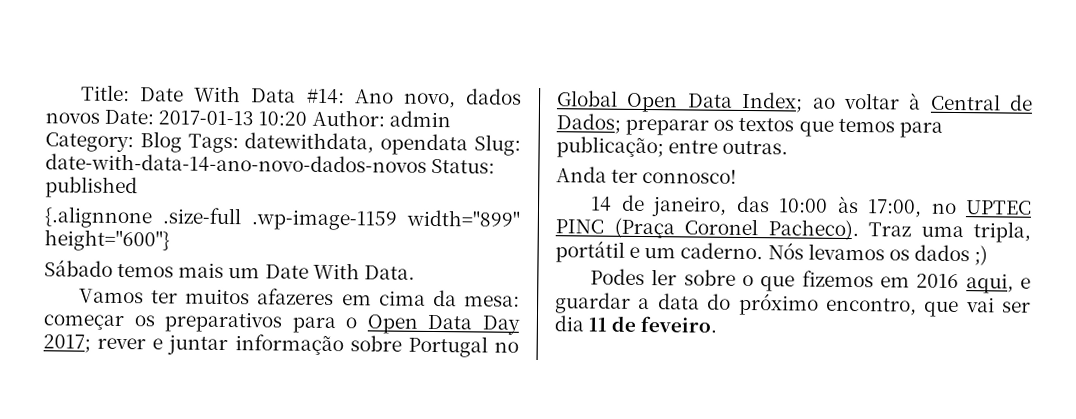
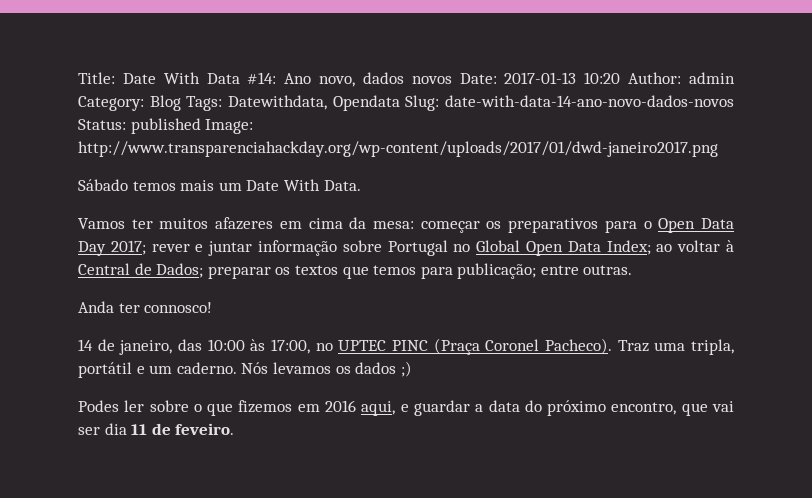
[244,132,469,156] datewithdata, opendata -> [228,95,400,111] Datewithdata, Opendata
[44,206,520,231] [44,229,170,252] // {.alignnone .size-full .wp-image-1159 width="899" height="600"} -> [205,119,254,134] [78,141,718,157] Image: http://www.transparenciahackday.org/wp-content/uploads/2017/01/dwd-janeiro2017.png

